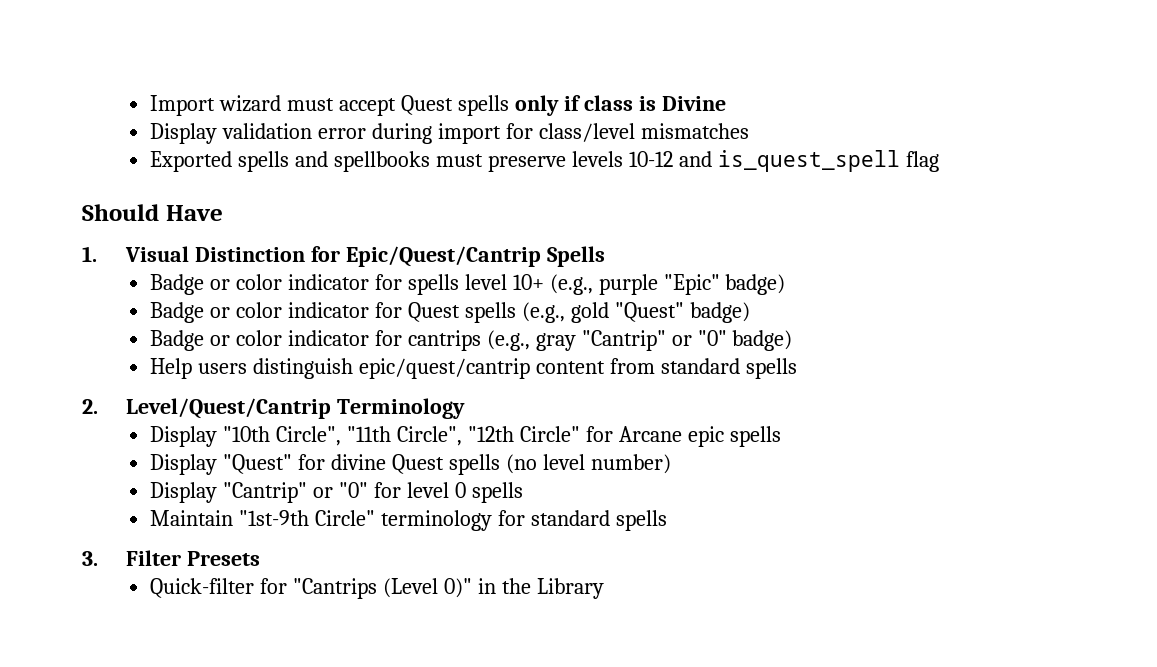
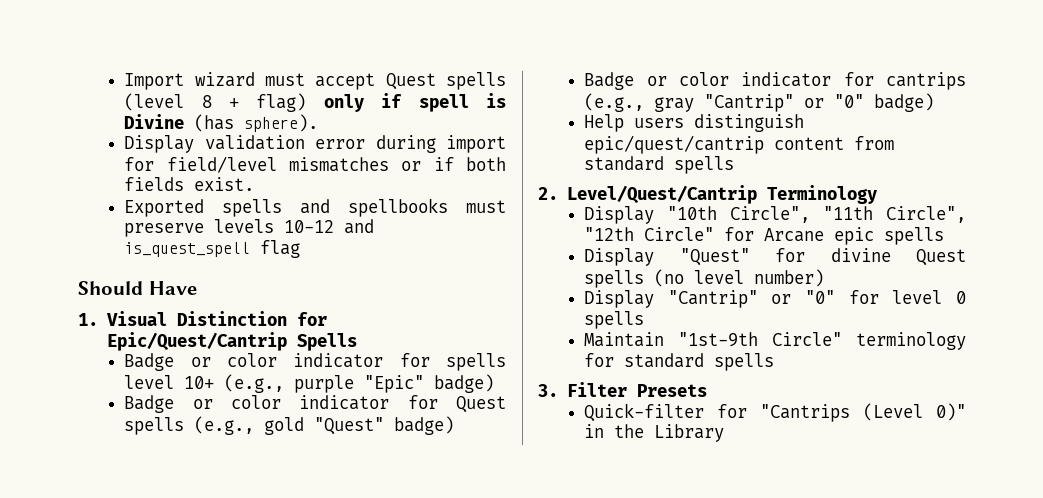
(509, 105) none -> [124,93,307,112] (level 8 + flag)
[583,95,633,111] class -> [418,94,469,112] spell
(726, 103) none -> [194,114,319,132] (has sphere).
[538,123,635,142] class/level -> [166,156,277,173] field/level
(749, 131) none -> [401,157,506,171] [124,177,255,191] or if both fields exist.

